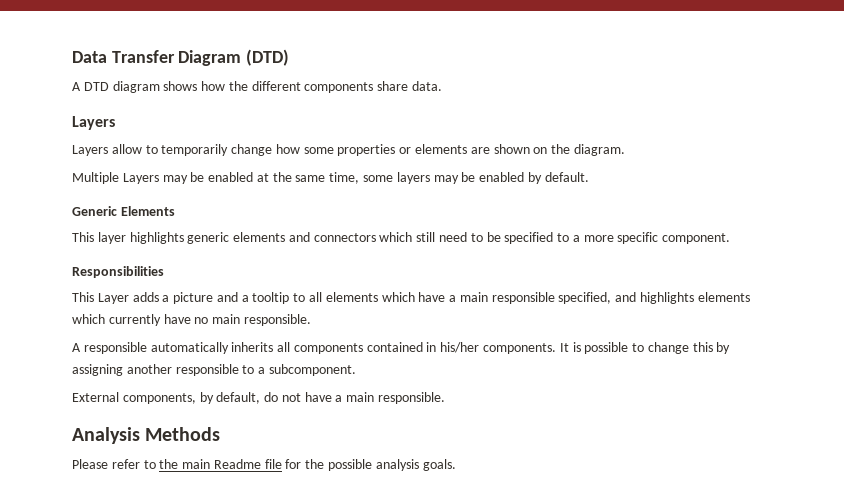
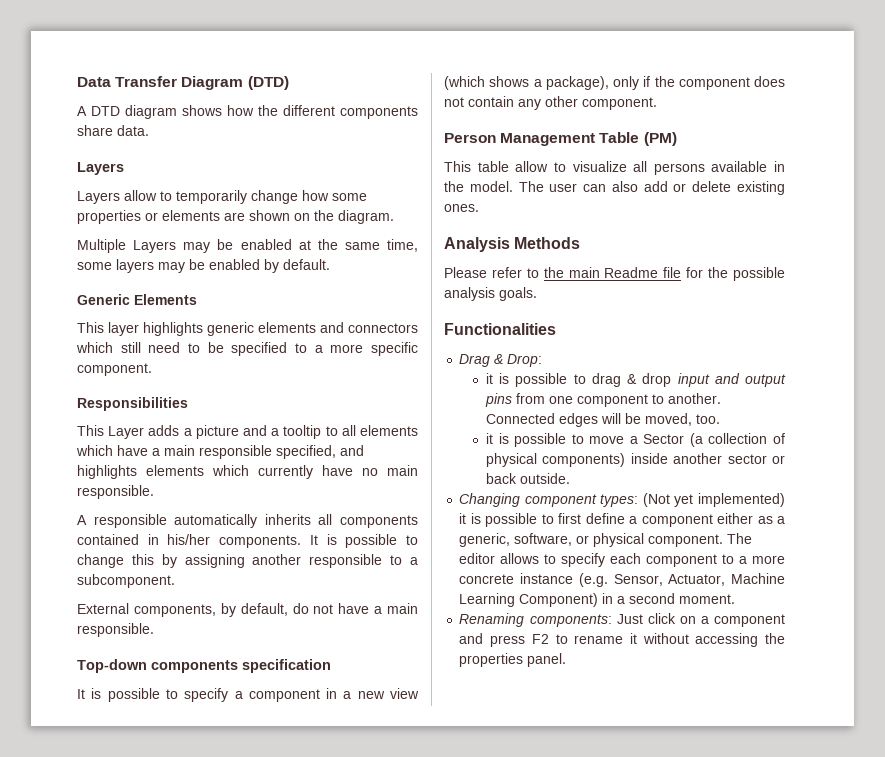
(446, 398) none -> [77,659,331,673] [77,688,420,702] [444,76,785,90] [444,96,657,110] [444,132,677,146] [444,161,785,175] [444,181,785,195] [444,204,479,212] // Top-down components specification // It is possible to specify a component in a new view (which shows a package), only if the component does not contain any other component. // Person Management Table (PM) // This table allow to visualize all persons available in the model. The user can also add or delete existing ones.
(456, 465) none -> [444,323,556,335] [459,354,543,367] [485,373,786,387] [484,393,721,407] [485,413,720,427] [485,433,785,447] [485,453,785,467] [485,473,570,484] [459,493,785,507] [459,513,785,527] [459,533,753,547] [459,553,785,567] [459,573,785,587] [459,593,736,607] [459,613,785,627] [459,633,785,647] [459,653,567,667] // Functionalities // Drag & Drop: // it is possible to drag & drop input and output pins from one component to another. Connected edges will be moved, too. // it is possible to move a Sector (a collection of physical components) inside another sector or back outside. // Changing component types: (Not yet implemented) it is possible to first define a component either as a generic, software, or physical component. The editor allows to specify each component to a more concrete instance (e.g. Sensor, Actuator, Machine Learning Component) in a second moment. // Renaming components: Just click on a component and press F2 to rename it without accessing the properties panel.

